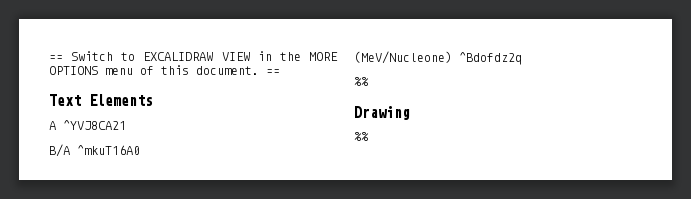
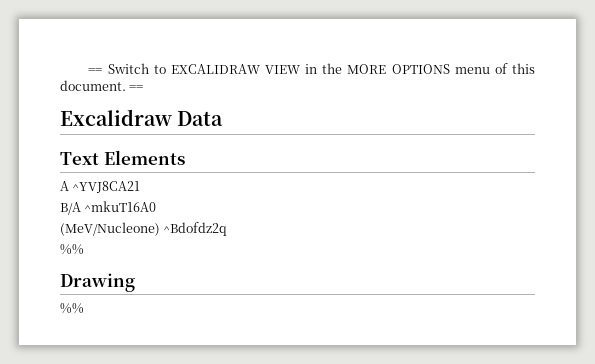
(280, 72) none -> [60,109,224,126] // Excalidraw Data

